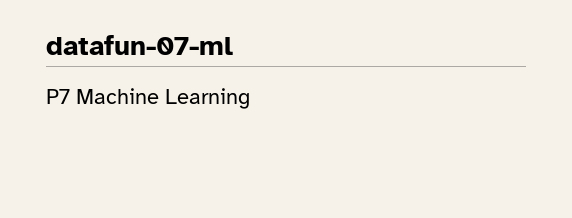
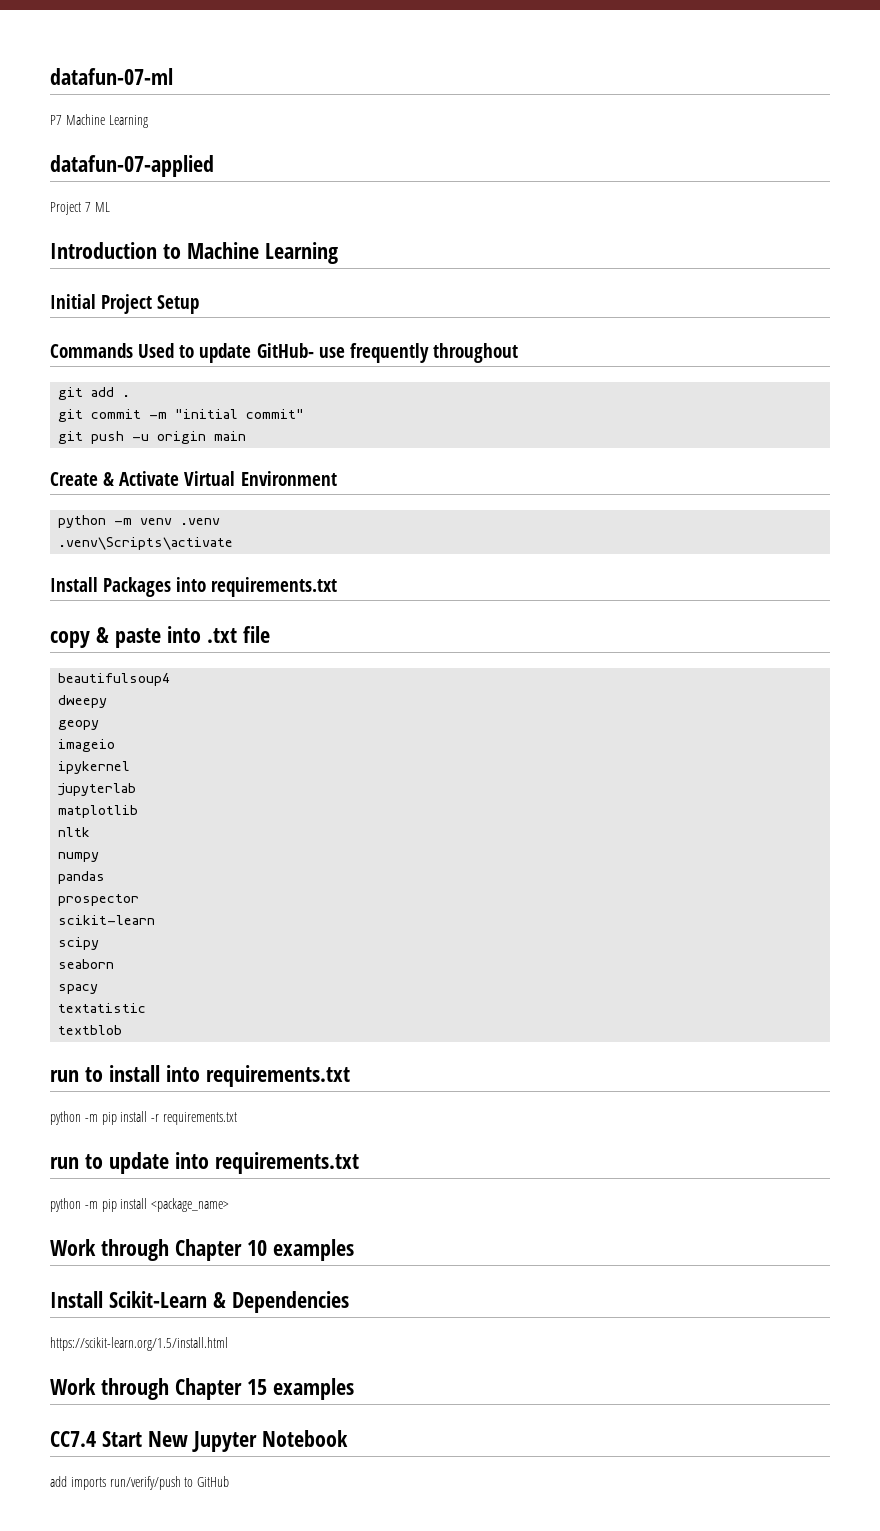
(250, 98) none -> [50,155,214,177] [50,202,110,215] [50,242,338,264] [50,294,200,314] [50,343,518,363] [58,387,131,400] [58,409,305,422] [58,431,247,444] [50,471,337,486] [58,515,221,528] [58,537,234,550] [50,577,338,597] [50,626,270,648] [58,673,171,686] [58,695,108,708] [58,720,100,730] [58,739,116,752] [58,761,131,774] [58,783,137,796] [58,805,139,818] [58,827,91,837] [58,852,100,862] [58,871,106,884] [58,894,140,906] [58,915,156,925] [58,937,100,950] [58,959,115,969] [58,984,99,994] [58,1003,147,1013] [58,1025,123,1035] [50,1065,350,1087] [50,1111,237,1125] [50,1152,359,1174] [50,1198,230,1212] [50,1239,354,1261] [50,1291,349,1313] [50,1337,228,1351] [50,1378,354,1400] [50,1430,348,1452] [50,1476,230,1490] // datafun-07-applied // Project 7 ML // Introduction to Machine Learning // Initial Project Setup // Commands Used to update GitHub- use frequently throughout // git add . // git commit -m "initial commit" // git push -u origin main // Create & Activate Virtual Environment // python -m venv .venv // .venv\Scripts\activate // Install Packages into requirements.txt // copy & paste into .txt file // beautifulsoup4 // dweepy // geopy // imageio // ipykernel // jupyterlab // matplotlib // nltk // numpy // pandas // prospector // scikit-learn // scipy // seaborn // spacy // textatistic // textblob // run to install into requirements.txt // python -m pip install -r requirements.txt // run to update into requirements.txt // python -m pip install <package_name> // Work through Chapter 10 examples // Install Scikit-Learn & Dependencies // https://scikit-learn.org/1.5/install.html // Work through Chapter 15 examples // CC7.4 Start New Jupyter Notebook // add imports run/verify/push to GitHub

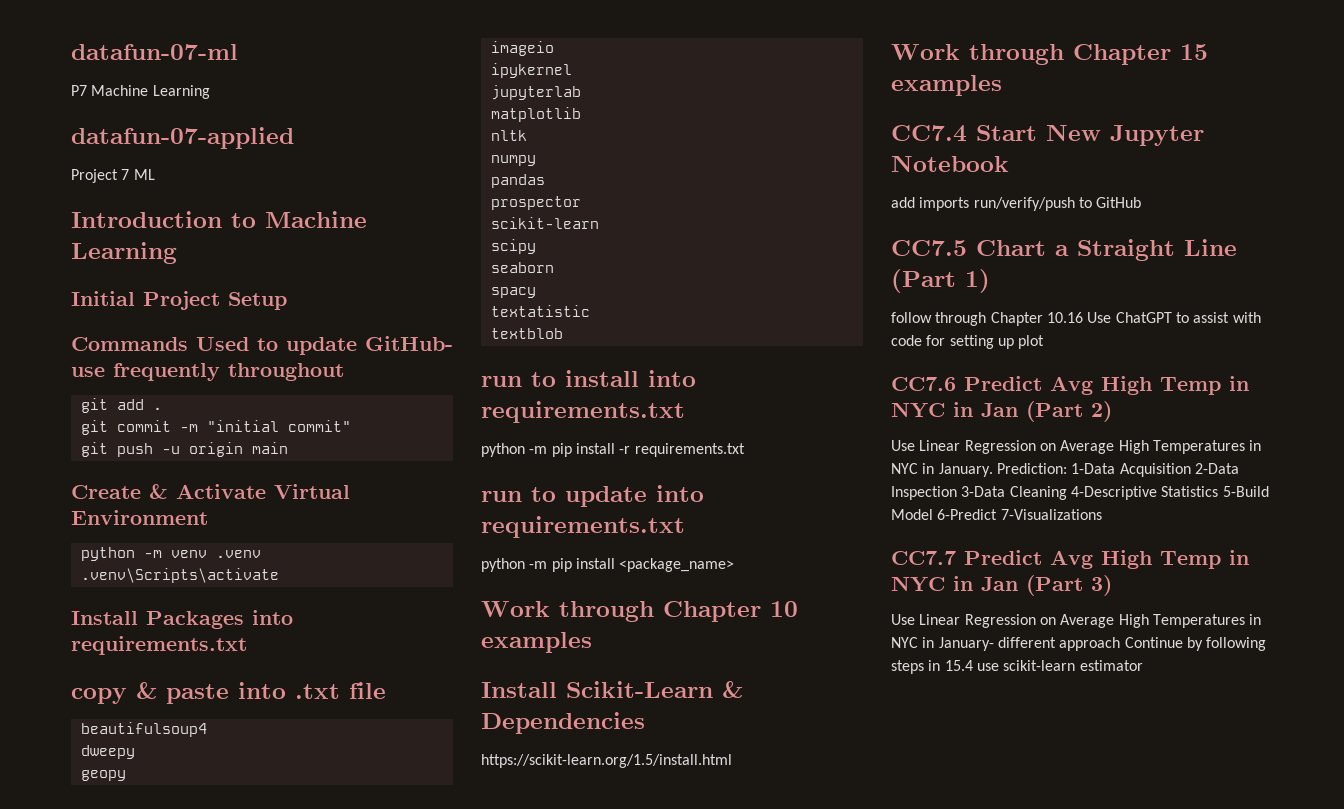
(230, 1481) none -> [891,239,1237,261] [891,269,990,293] [891,312,1261,326] [891,335,1045,349] [891,376,1249,395] [891,401,1112,422] [891,440,1262,454] [891,463,1239,477] [891,486,1269,500] [891,509,1102,520] [891,550,1249,569] [891,575,1112,596] [891,614,1262,628] [891,637,1267,651] [891,660,1143,674] // CC7.5 Chart a Straight Line (Part 1) // follow through Chapter 10.16 Use ChatGPT to assist with code for setting up plot // CC7.6 Predict Avg High Temp in NYC in Jan (Part 2) // Use Linear Regression on Average High Temperatures in NYC in January. Prediction: 1-Data Acquisition 2-Data Inspection 3-Data Cleaning 4-Descriptive Statistics 5-Build Model 6-Predict 7-Visualizations // CC7.7 Predict Avg High Temp in NYC in Jan (Part 3) // Use Linear Regression on Average High Temperatures in NYC in January- different approach Continue by following steps in 15.4 use scikit-learn estimator

